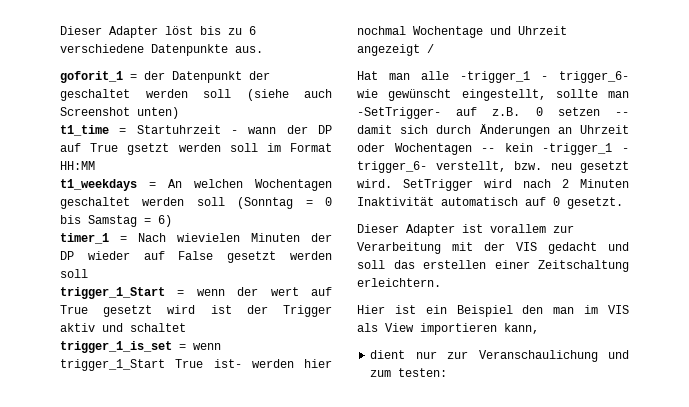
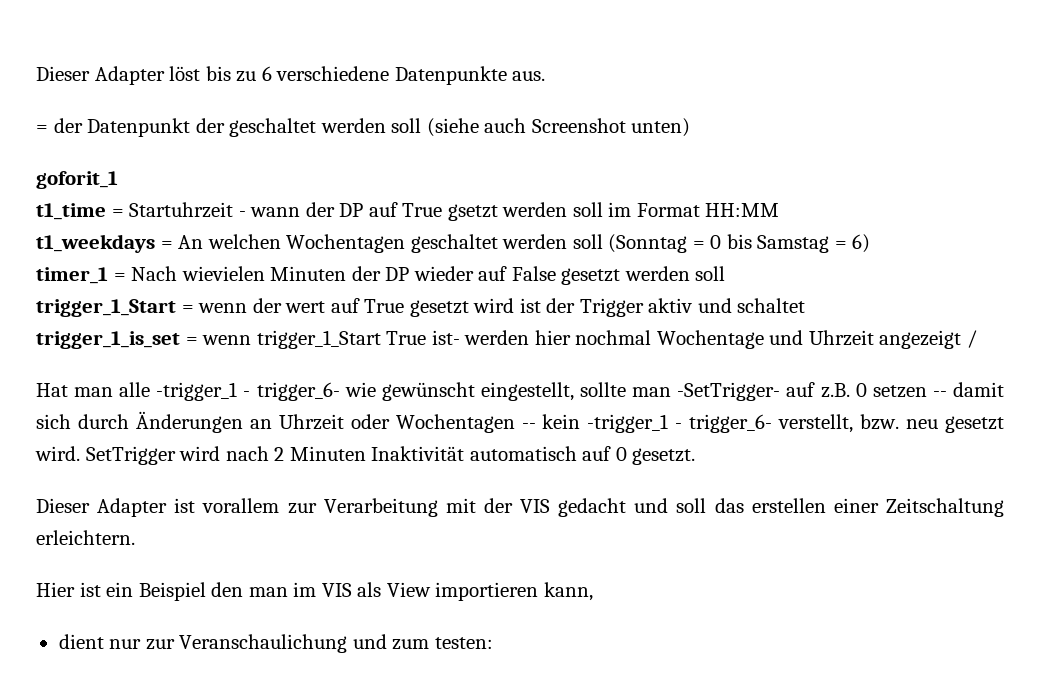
[60,71,123,83] goforit_1 -> (546, 76) none
(179, 113) none -> [36,171,118,189] // goforit_1

